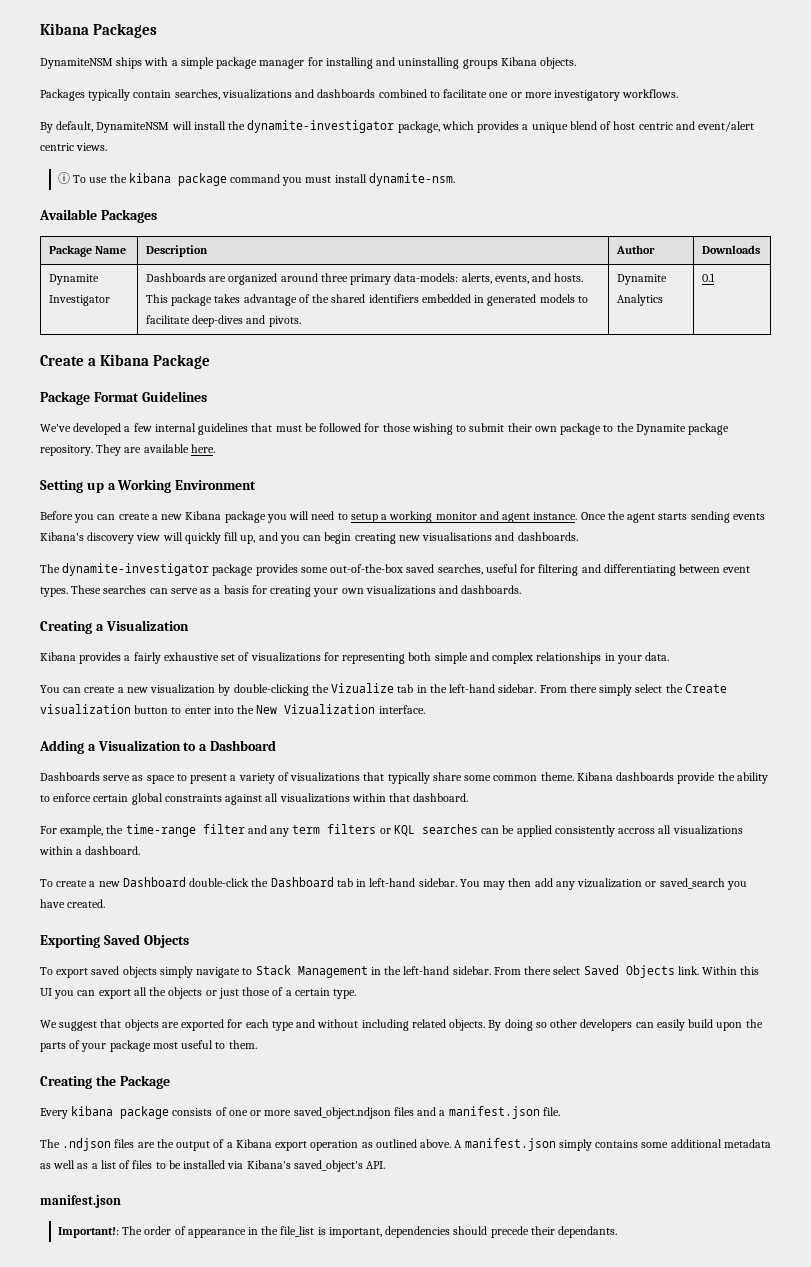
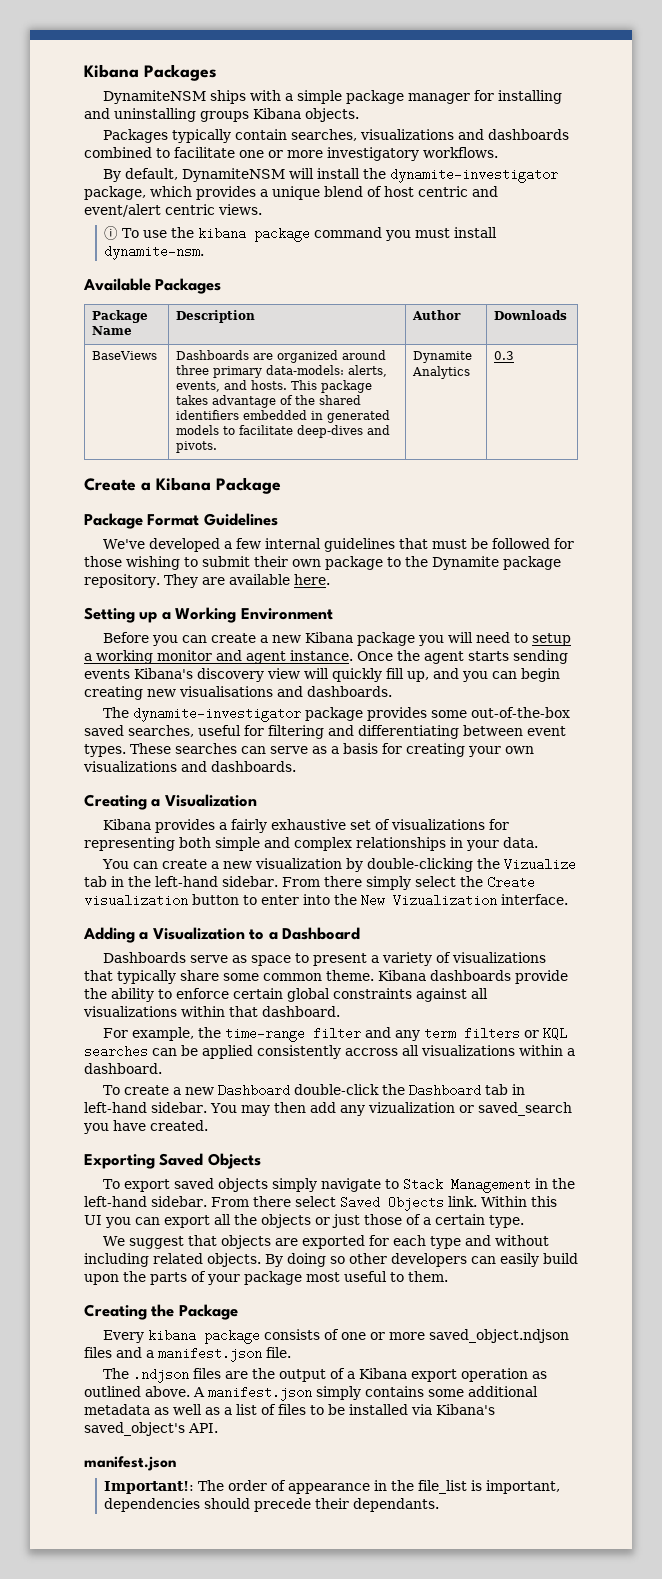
[48,274,99,285] [48,295,110,306] Dynamite Investigator -> [92,351,158,360] BaseViews
[701,273,715,282] 0.1 -> [494,351,515,360] 0.3

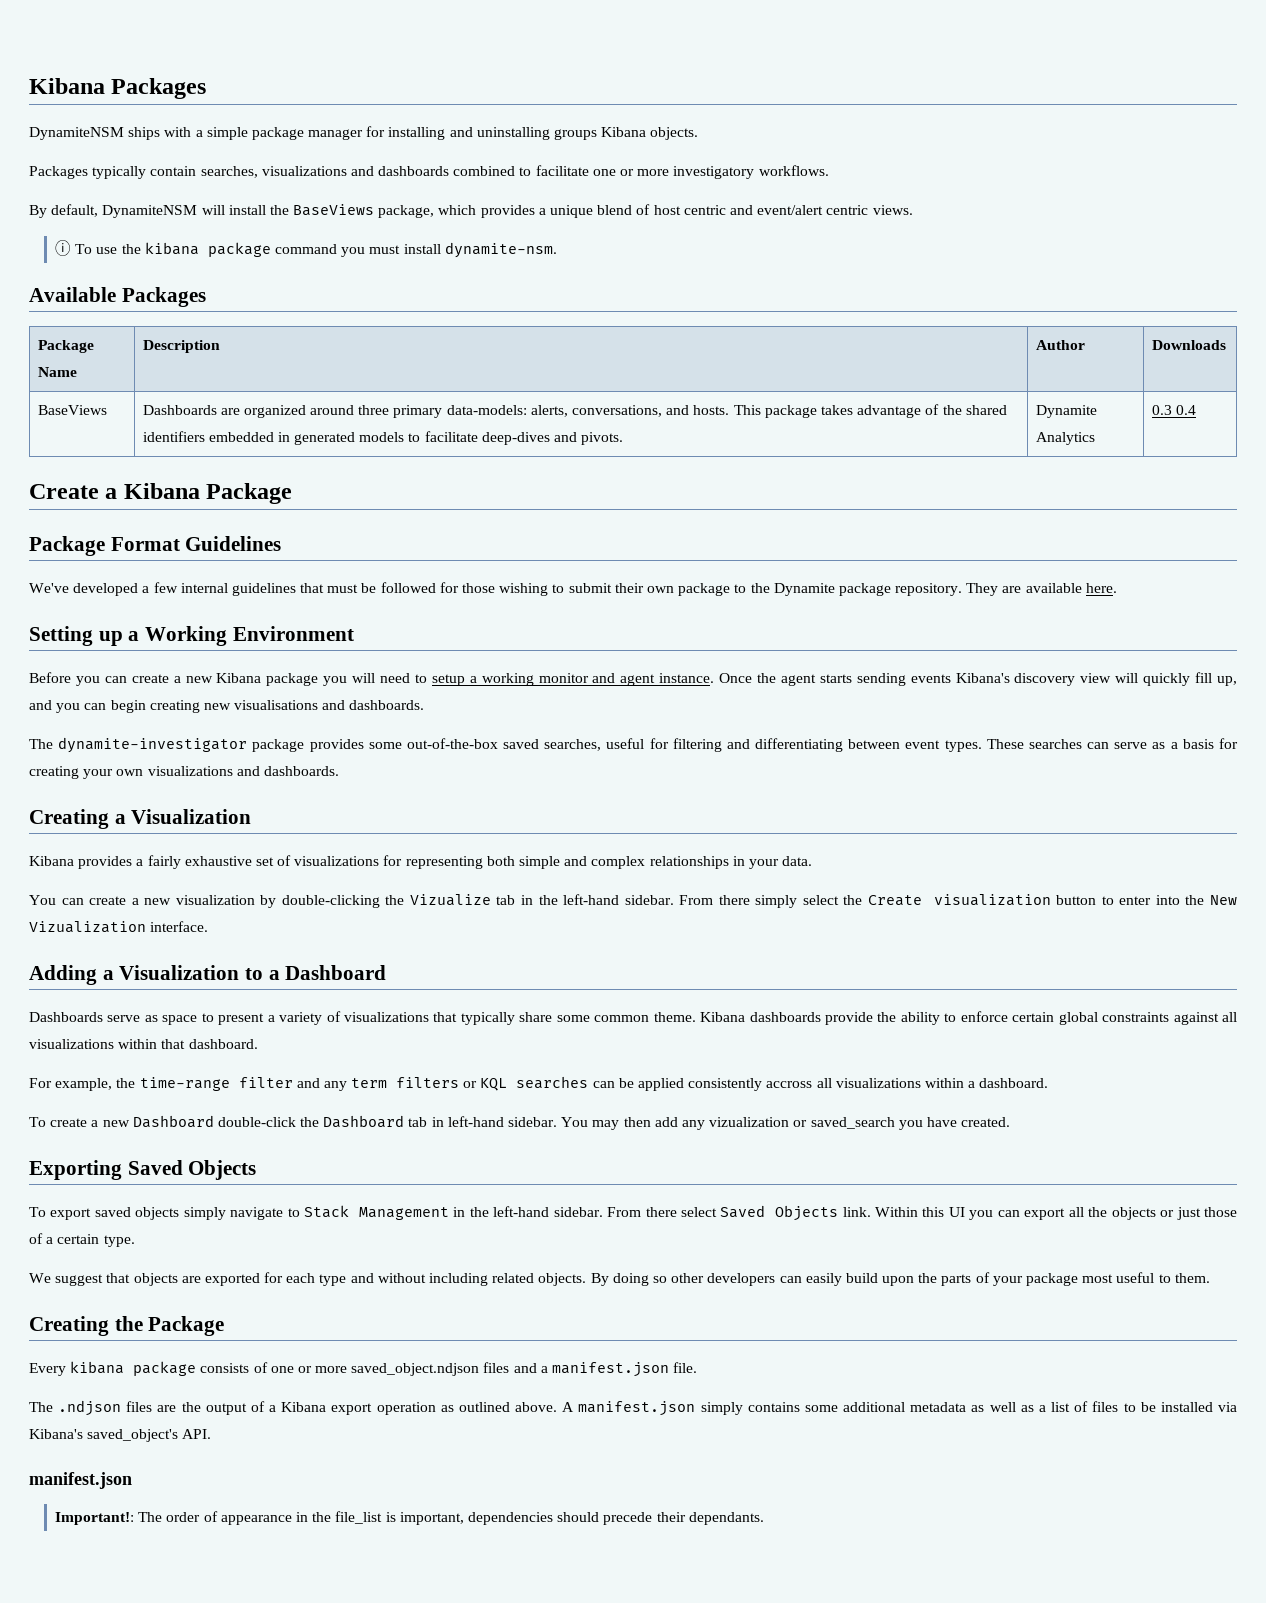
[389,168,558,183] dynamite-investigator -> [293,204,375,216] BaseViews
[176,381,221,392] events, -> [572,405,663,417] conversations,
(515, 355) none -> [1175,405,1196,415] 0.4

